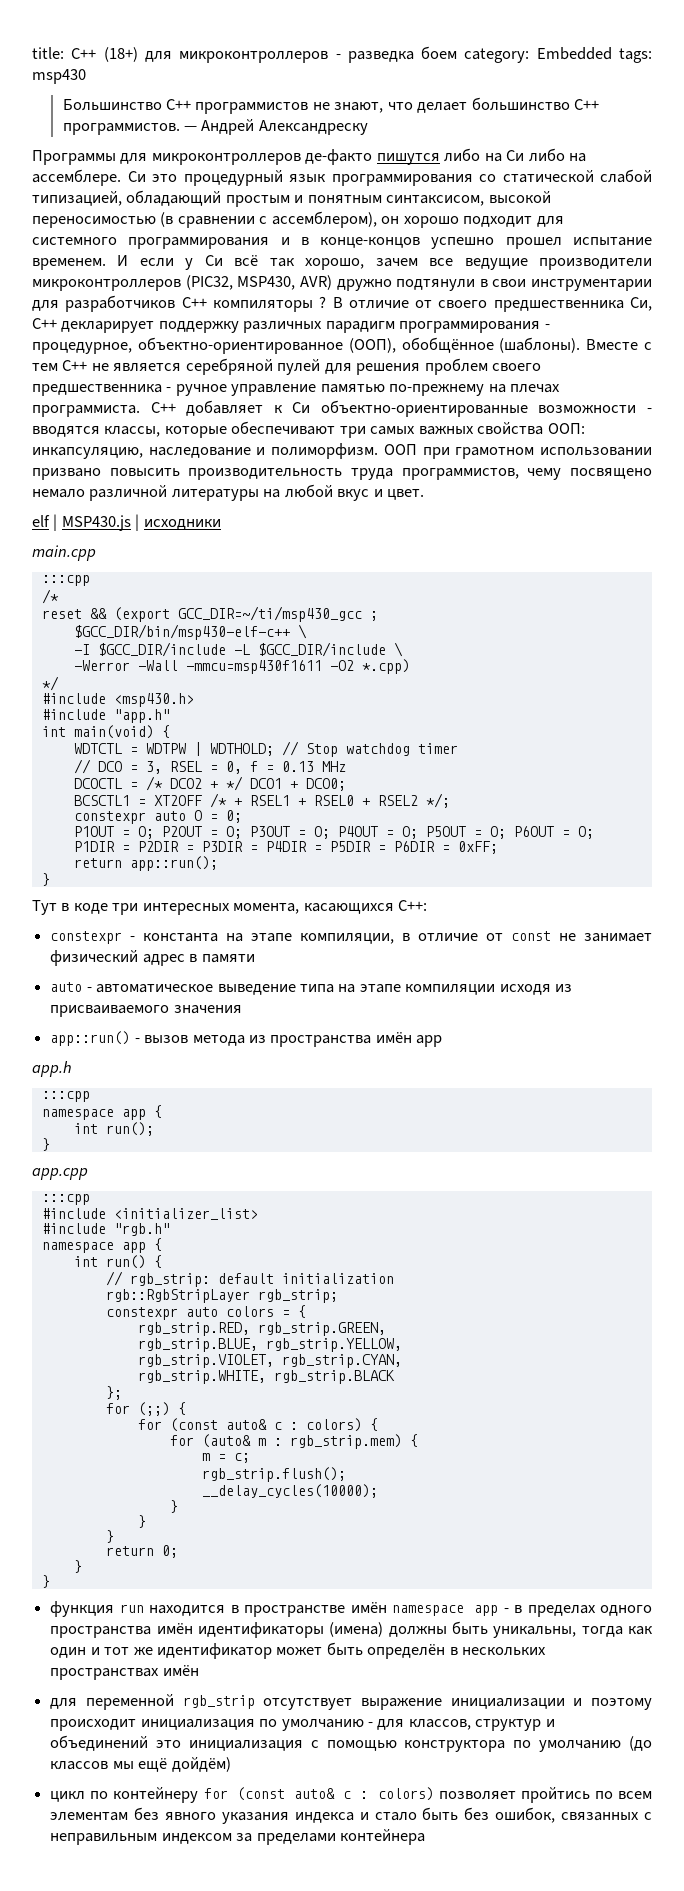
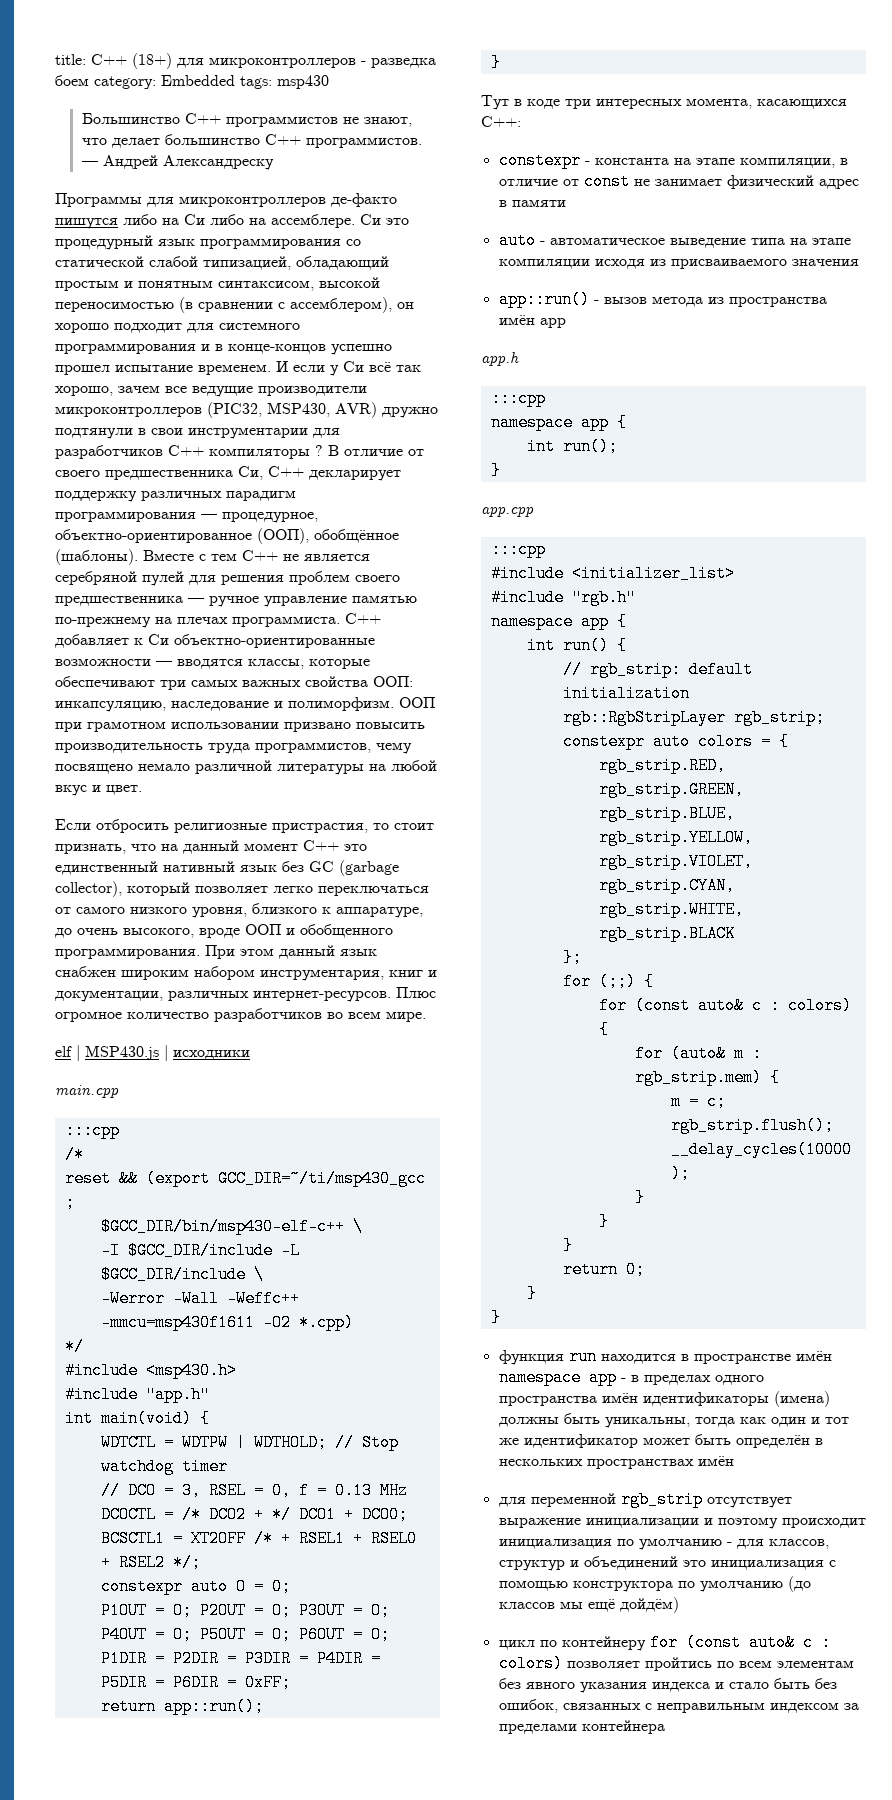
[544,324,550,329] - -> [201,514,217,519] —
[166,387,172,392] - -> [188,598,204,603] —
[646,408,652,413] - -> [156,661,172,666] —
(425, 494) none -> [55,819,434,833] [55,840,367,854] [55,860,399,876] [55,881,429,897] [55,903,423,918] [55,924,393,938] [55,945,377,959] [55,966,437,981] [55,987,436,1002] [55,1008,426,1022] // Если отбросить религиозные пристрастия, то стоит признать, что на данный момент C++ это единственный нативный язык без GC (garbage collector), который позволяет легко переключаться от самого низкого уровня, близкого к аппаратуре, до очень высокого, вроде ООП и обобщенного программирования. При этом данный язык снабжен широким набором инструментария, книг и документации, различных интернет-ресурсов. Плюс огромное количество разработчиков во всем мире.
(178, 665) none -> [226,1290,300,1307] -Weffc++

